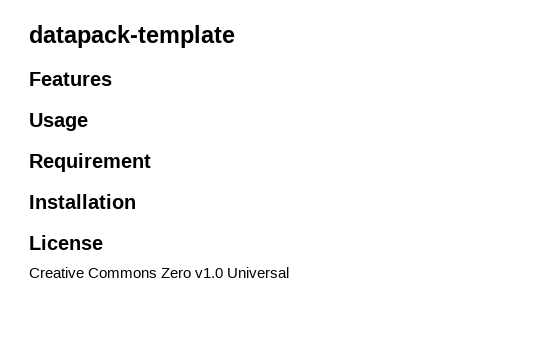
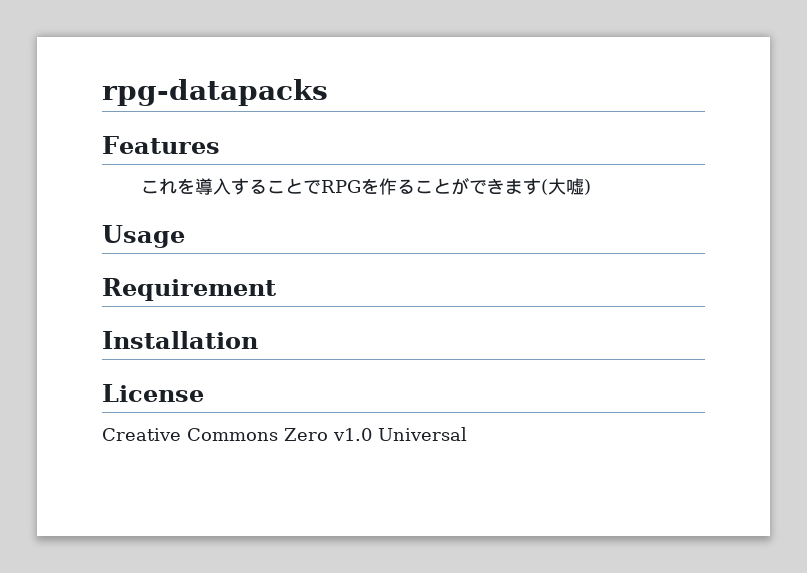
[29,25,235,48] datapack-template -> [102,79,328,106] rpg-datapacks
(112, 79) none -> [140,177,591,195] // これを導入することでRPGを作ることができます(大嘘)

